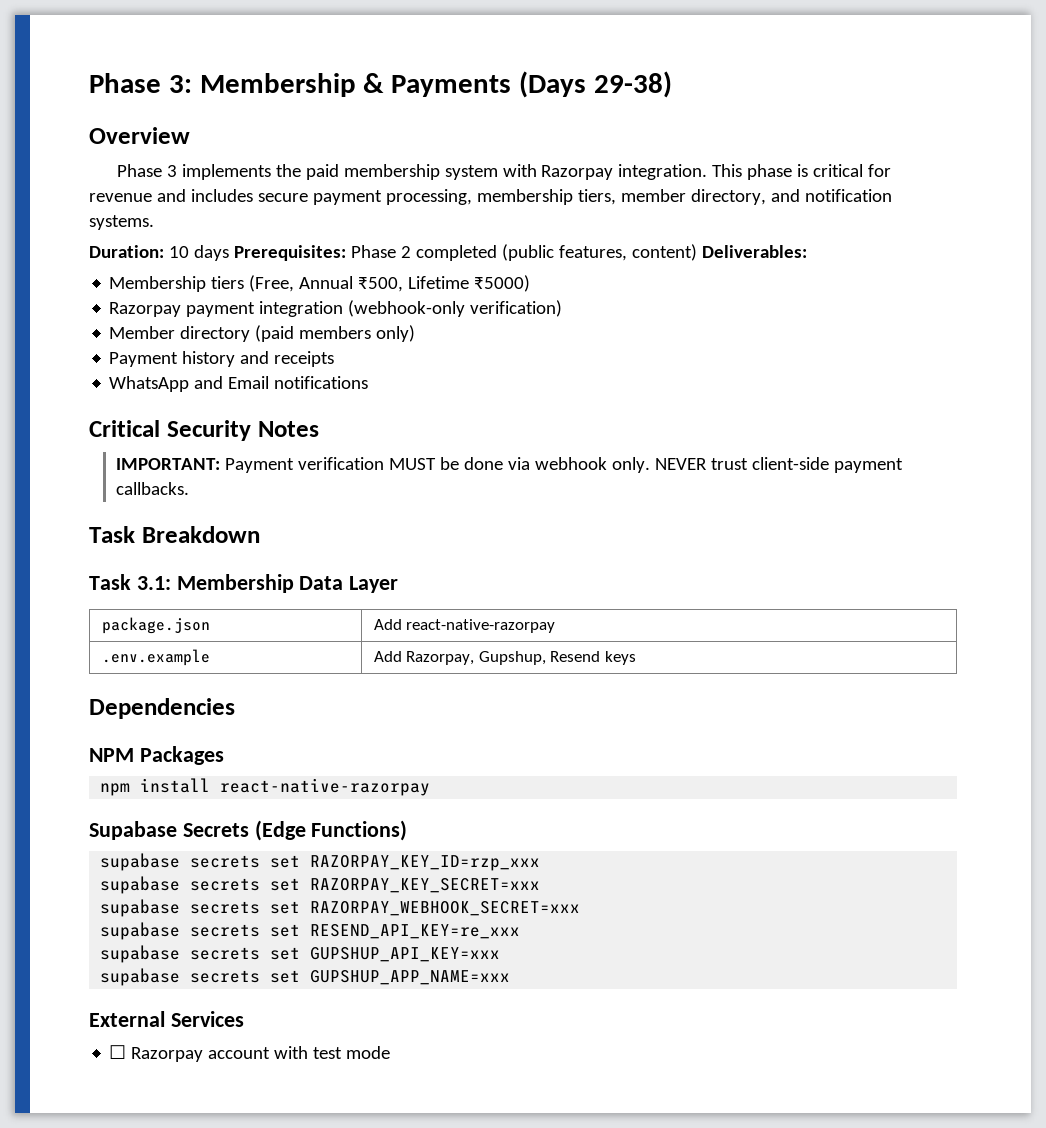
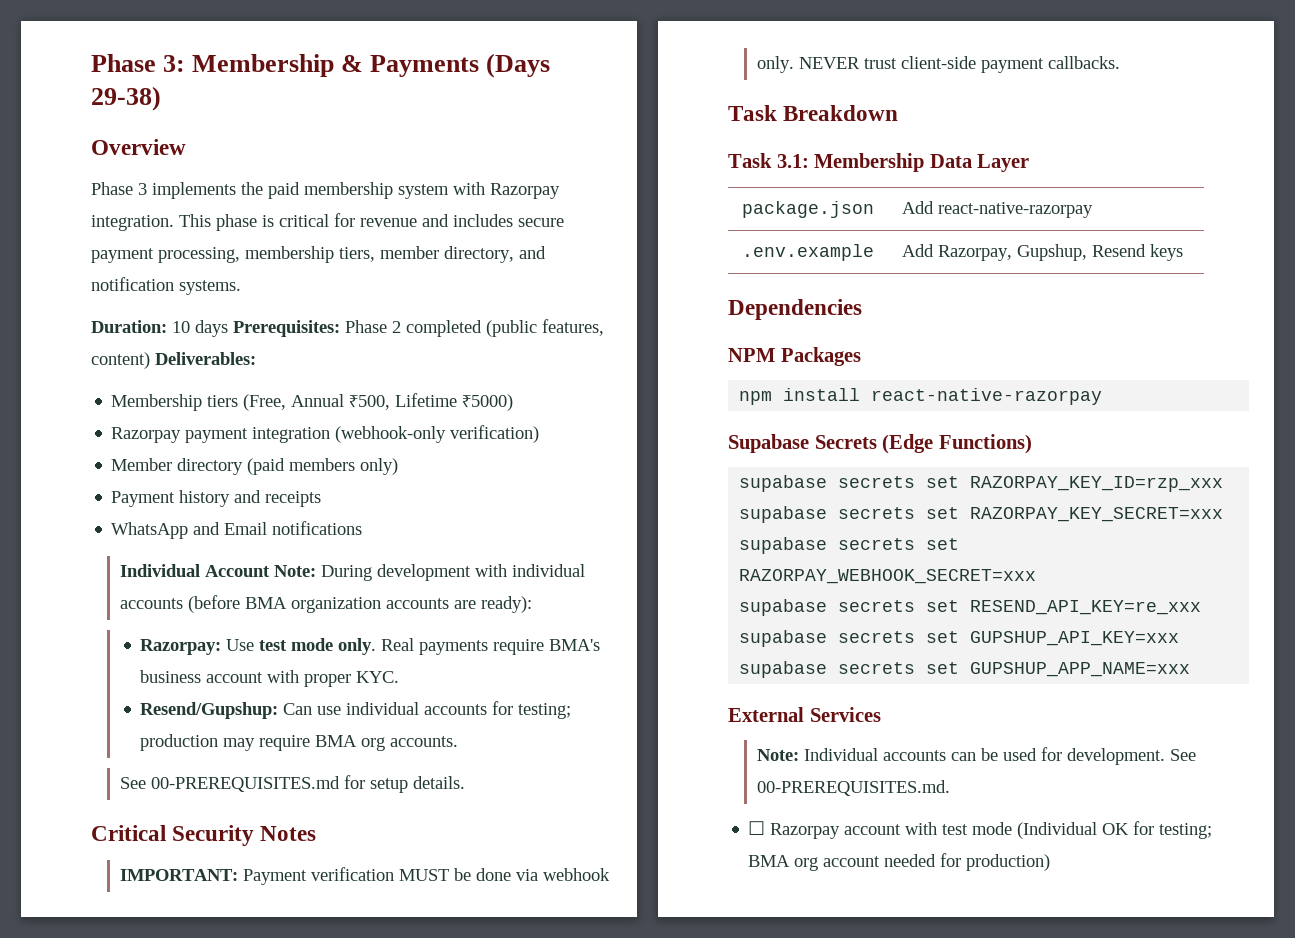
(369, 382) none -> [120,564,586,581] [120,595,533,613] [140,638,601,655] [140,670,400,687] [140,701,572,719] [140,734,459,751] [120,775,466,793] // Individual Account Note: During development with individual accounts (before BMA organization accounts are ready): // Razorpay: Use test mode only. Real payments require BMA's business account with proper KYC. // Resend/Gupshup: Can use individual accounts for testing; production may require BMA org accounts. // See 00-PREREQUISITES.md for setup details.
(244, 1019) none -> [757,747,1197,765] [757,780,951,796] // Note: Individual accounts can be used for development. See 00-PREREQUISITES.md.
(391, 1052) none -> [1017,821,1213,839] [748,853,1051,871] (Individual OK for testing; BMA org account needed for production)

